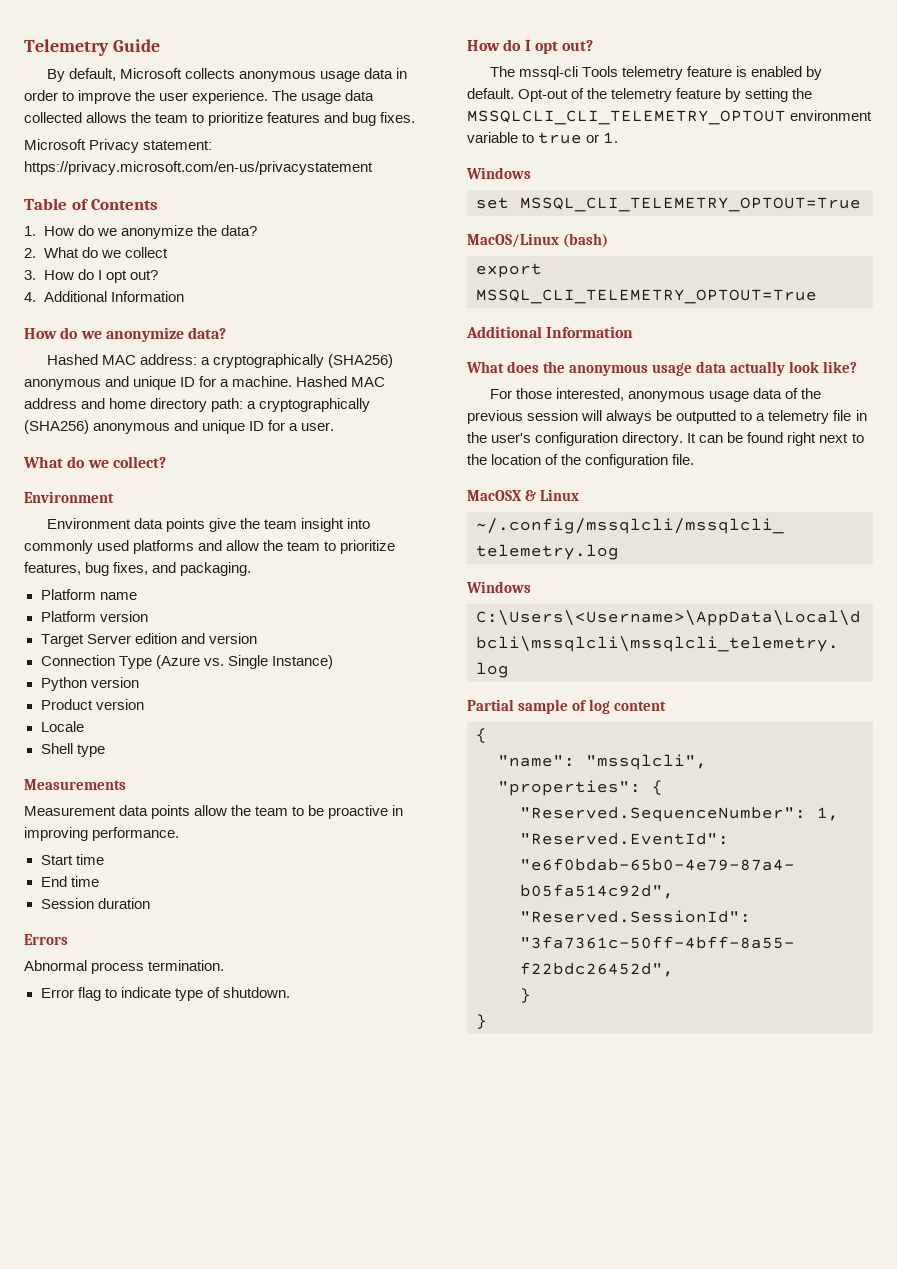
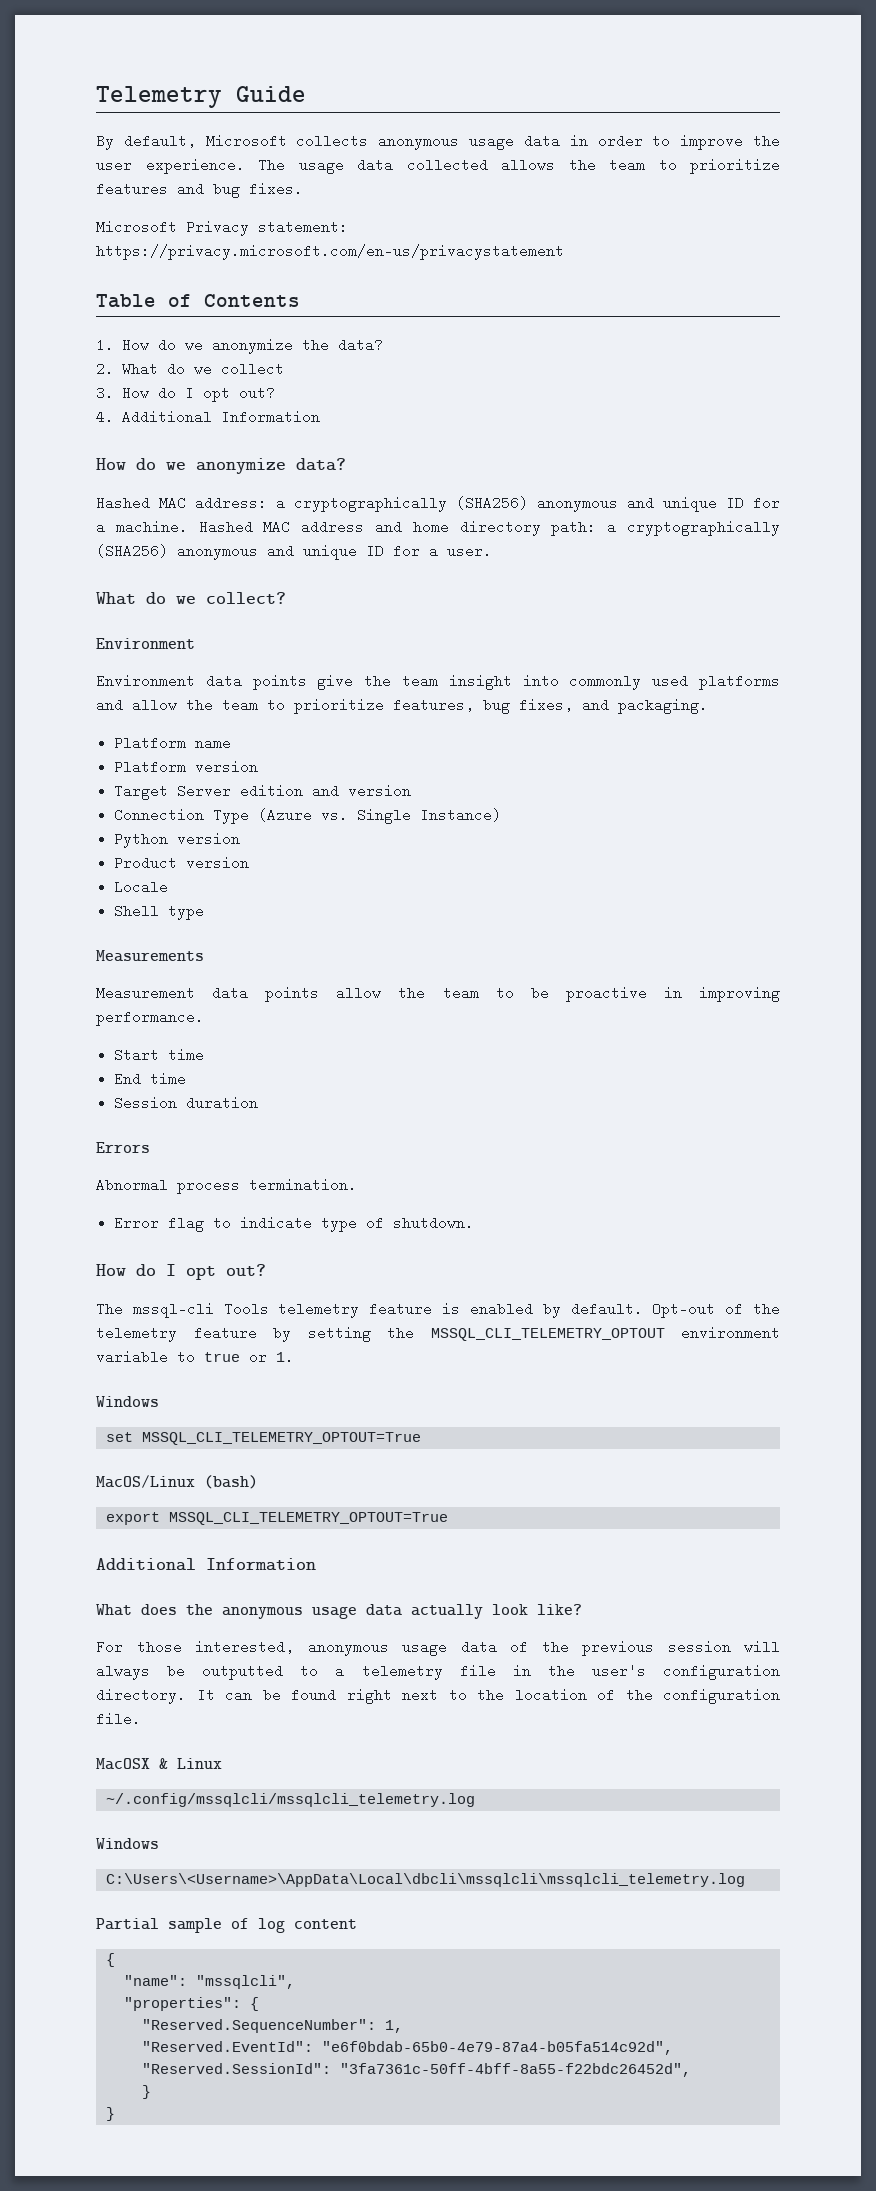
[467,110,786,125] MSSQLCLI_CLI_TELEMETRY_OPTOUT -> [430,1328,665,1341] MSSQL_CLI_TELEMETRY_OPTOUT

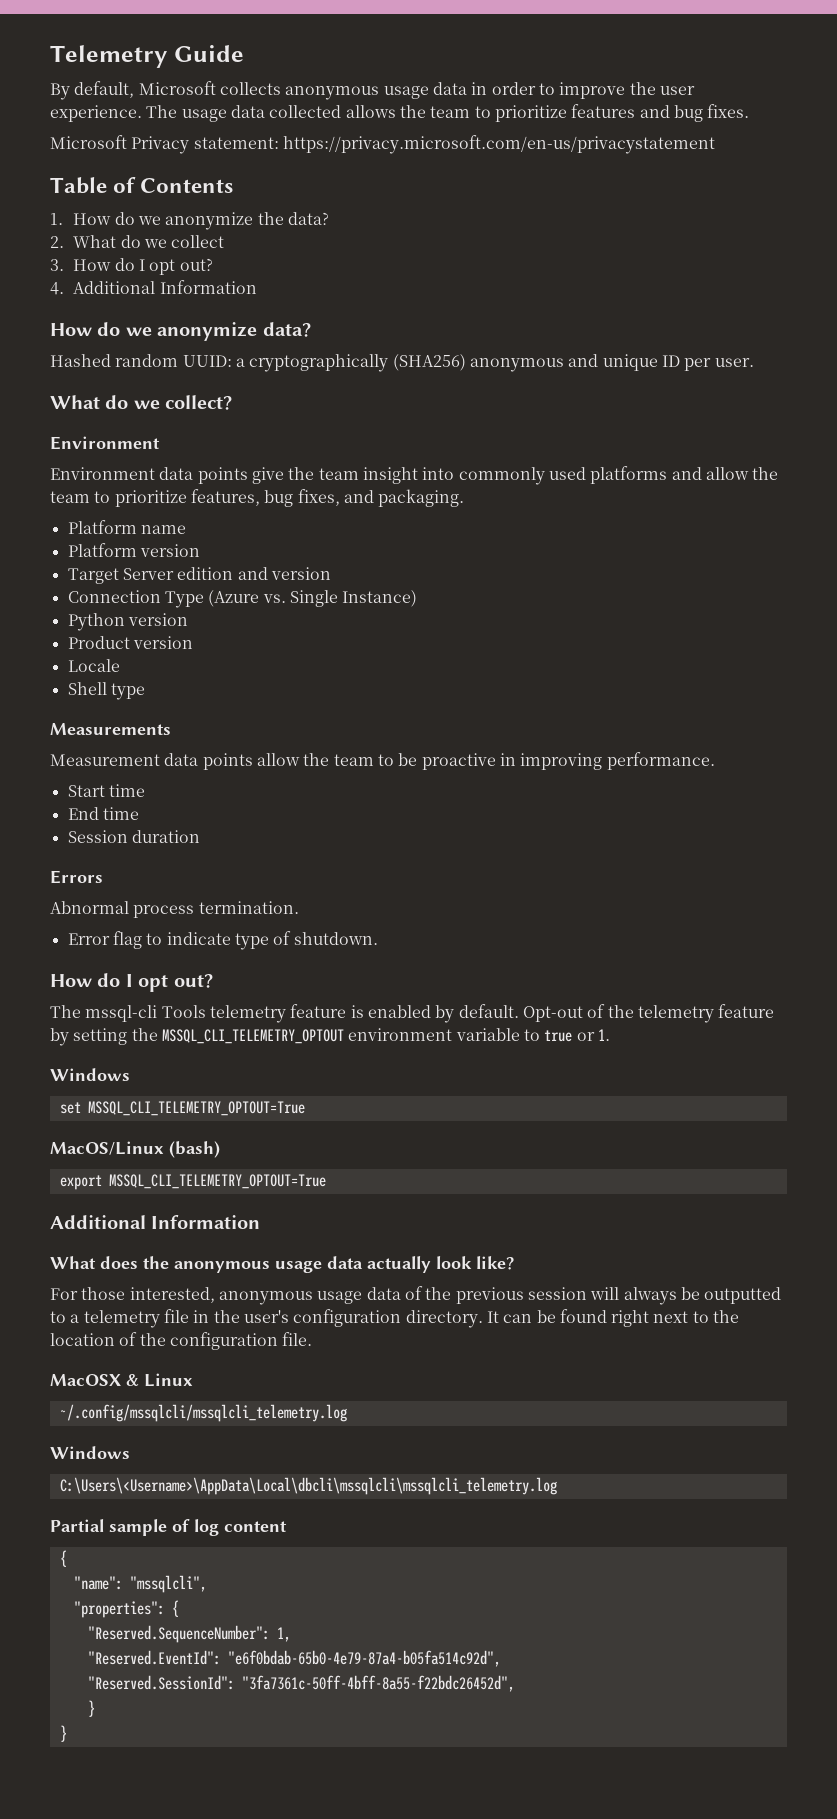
[159,496,780,512] [96,520,780,536] [96,544,438,560] MAC address: a cryptographically (SHA256) anonymous and unique ID for a machine. Hashed MAC address and home directory path: a cryptographically (SHA256) anonymous and unique ID for a -> [115,354,712,372] random UUID: a cryptographically (SHA256) anonymous and unique ID per

